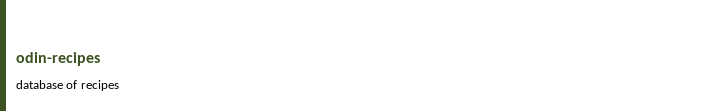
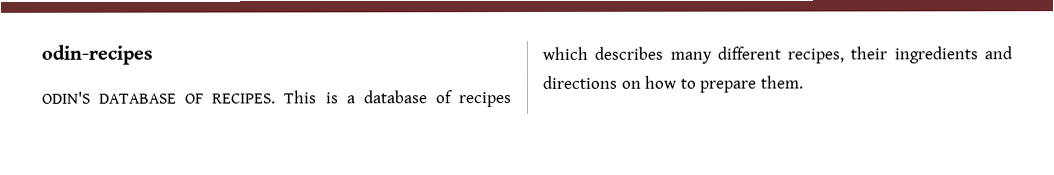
[16,80,119,91] database of recipes -> [42,90,512,108] [542,46,1012,64] [542,75,804,93] ODIN'S DATABASE OF RECIPES. This is a database of recipes which describes many different recipes, their ingredients and directions on how to prepare them.

